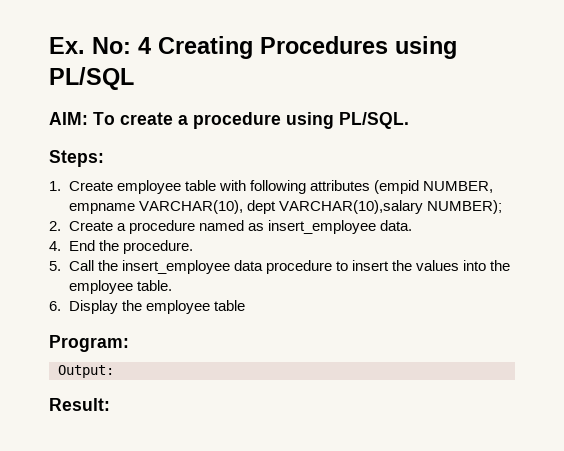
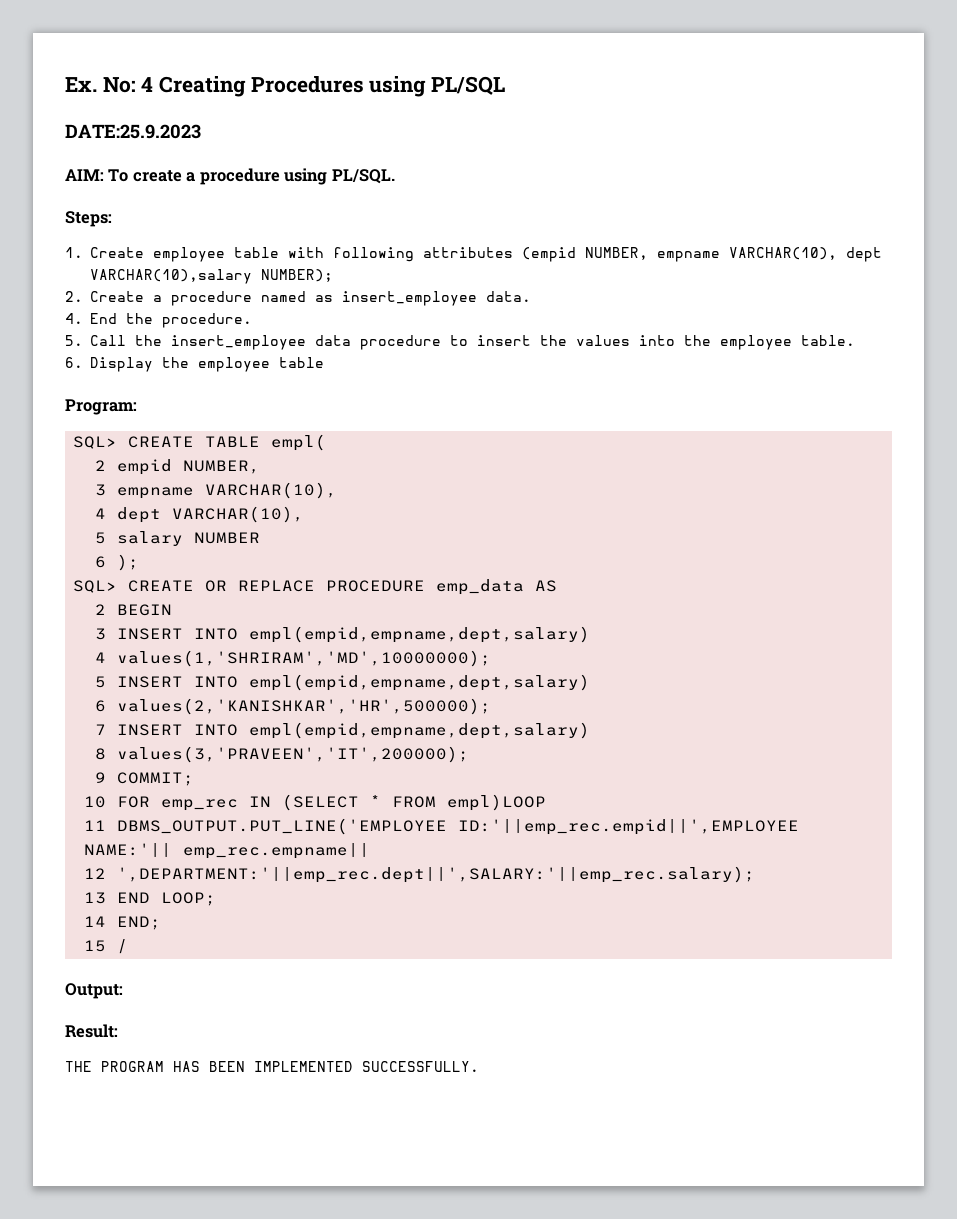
(134, 78) none -> [65,124,201,139] // DATE:25.9.2023
[58,365,114,378] [49,398,110,411] Output: // Result: -> [73,434,327,451] [95,459,261,475] [95,482,338,499] [95,506,305,523] [95,531,261,546] [95,554,140,571] [73,579,558,595] [95,604,173,616] [95,626,591,643] [95,650,492,667] [95,674,591,691] [95,698,492,715] [95,722,591,739] [95,746,470,763] [95,772,195,786] [84,794,547,811] [84,818,800,835] [84,843,371,859] [84,866,756,883] [84,892,217,906] [84,916,162,930] [84,939,129,954] [65,983,123,999] [65,1024,118,1038] [65,1061,479,1072] SQL> CREATE TABLE empl( // 2 empid NUMBER, // 3 empname VARCHAR(10), // 4 dept VARCHAR(10), // 5 salary NUMBER // 6 ); // SQL> CREATE OR REPLACE PROCEDURE emp_data AS // 2 BEGIN // 3 INSERT INTO empl(empid,empname,dept,salary) // 4 values(1,'SHRIRAM','MD',10000000); // 5 INSERT INTO empl(empid,empname,dept,salary) // 6 values(2,'KANISHKAR','HR',500000); // 7 INSERT INTO empl(empid,empname,dept,salary) // 8 values(3,'PRAVEEN','IT',200000); // 9 COMMIT; // 10 FOR emp_rec IN (SELECT * FROM empl)LOOP // 11 DBMS_OUTPUT.PUT_LINE('EMPLOYEE ID:'||emp_rec.empid||',EMPLOYEE NAME:'|| emp_rec.empname|| // 12 ',DEPARTMENT:'||emp_rec.dept||',SALARY:'||emp_rec.salary); // 13 END LOOP; // 14 END; // 15 / // Output: // Result: // THE PROGRAM HAS BEEN IMPLEMENTED SUCCESSFULLY.

